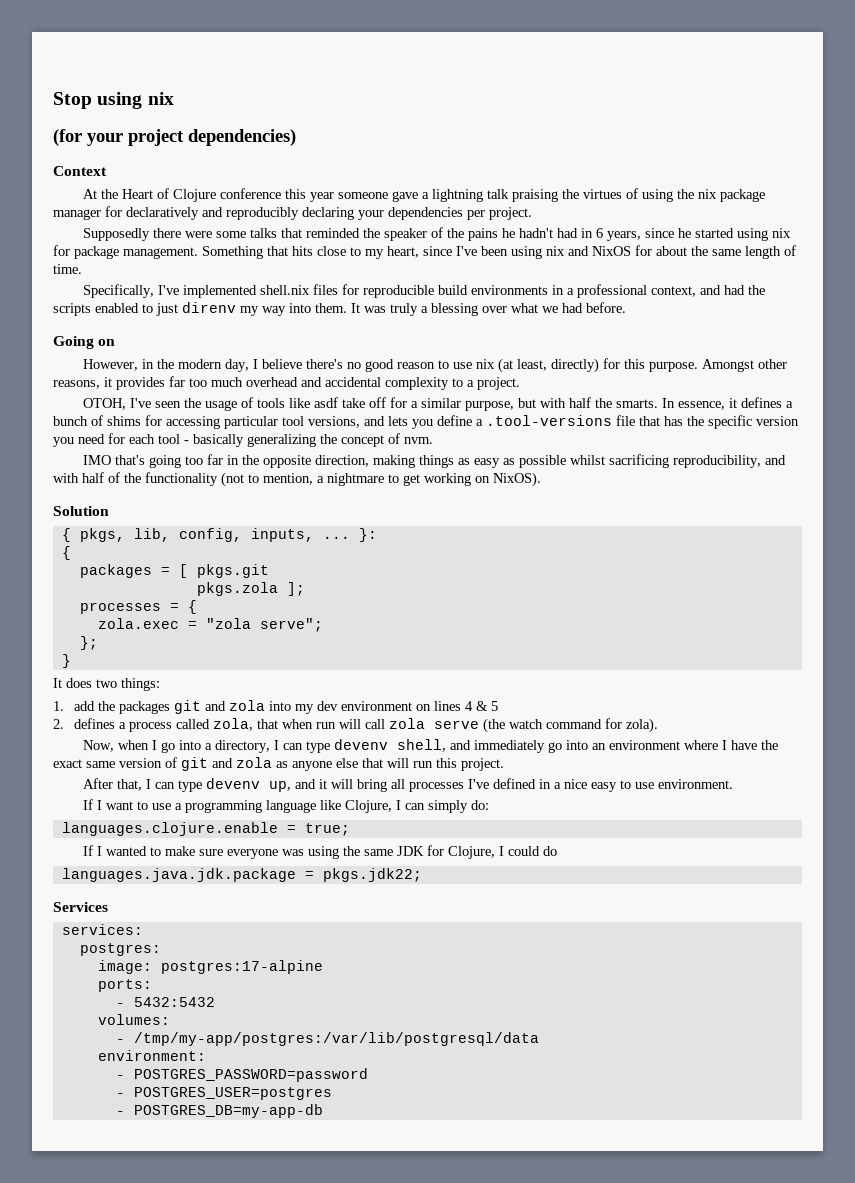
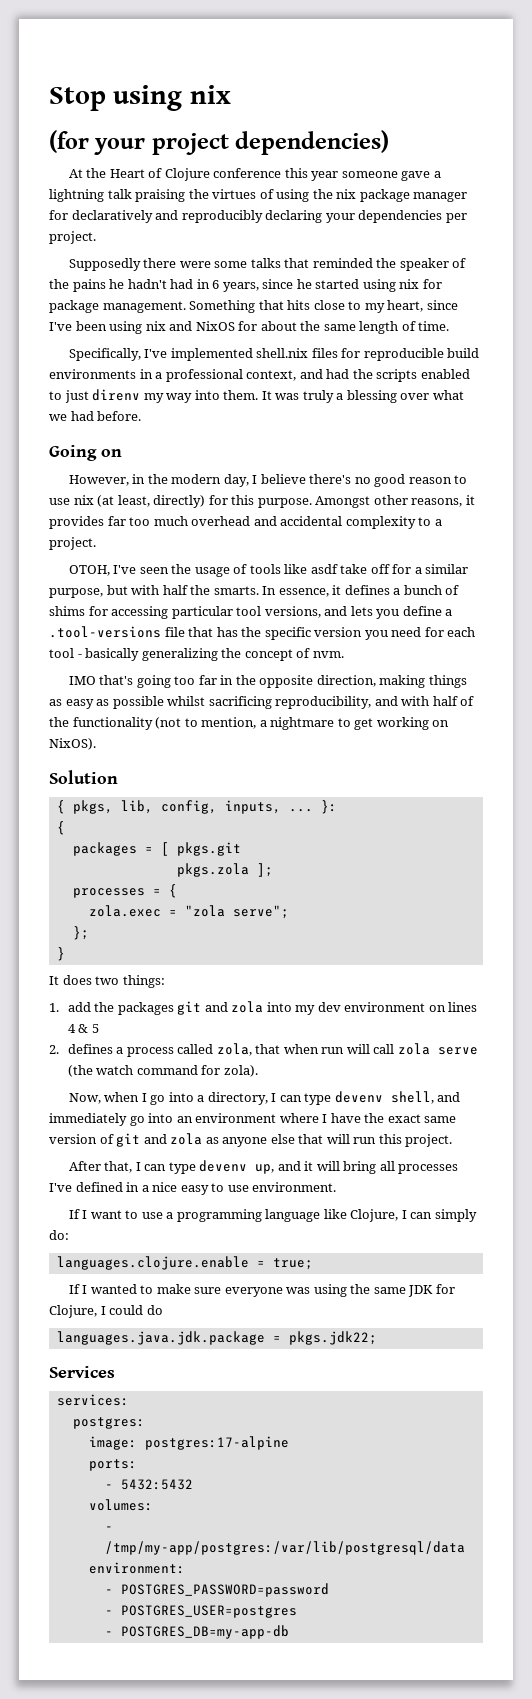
[53,166,107,176] // Context -> (390, 142) none

